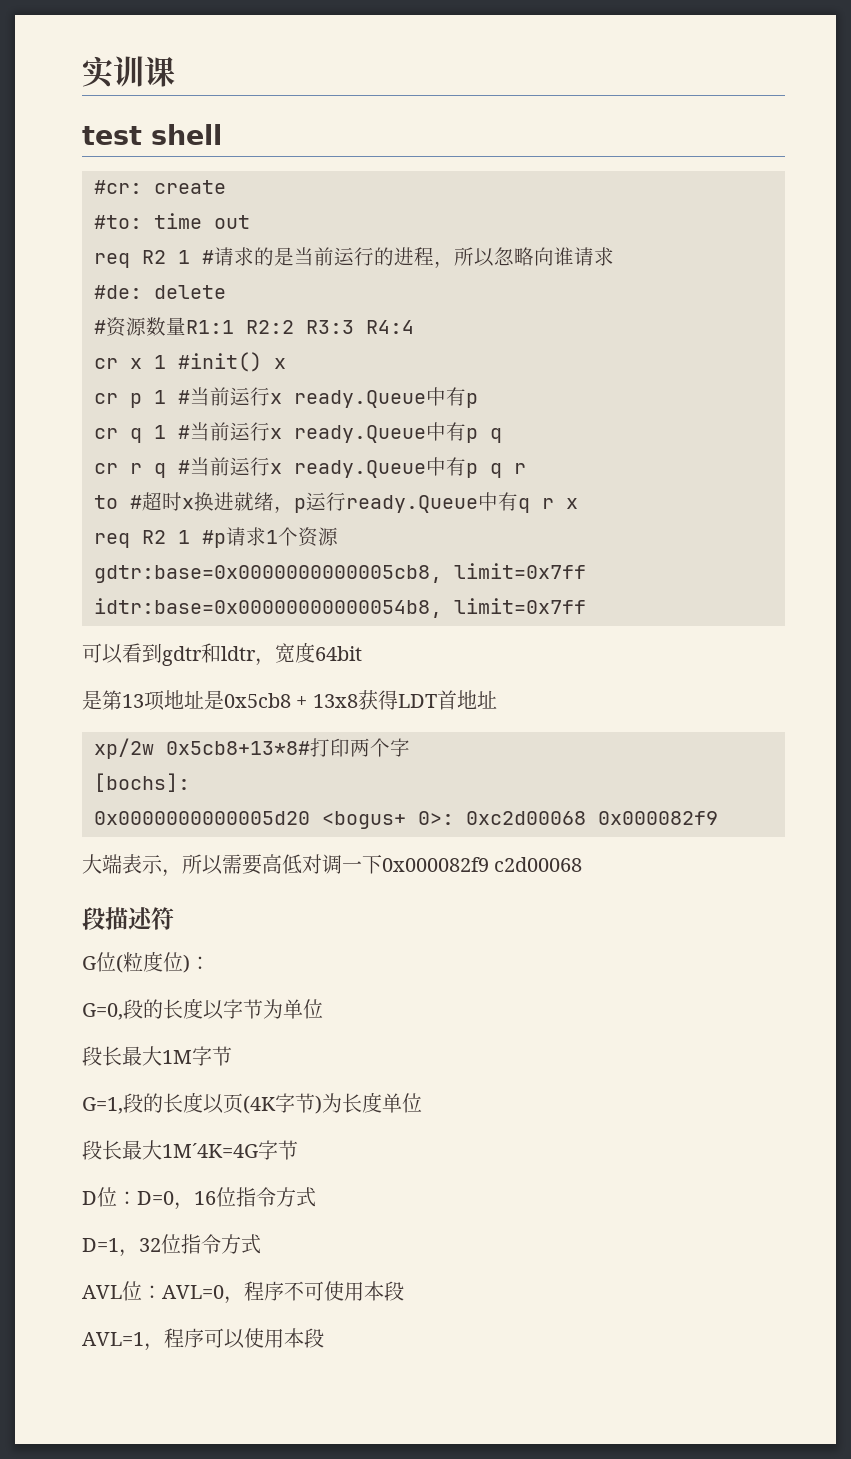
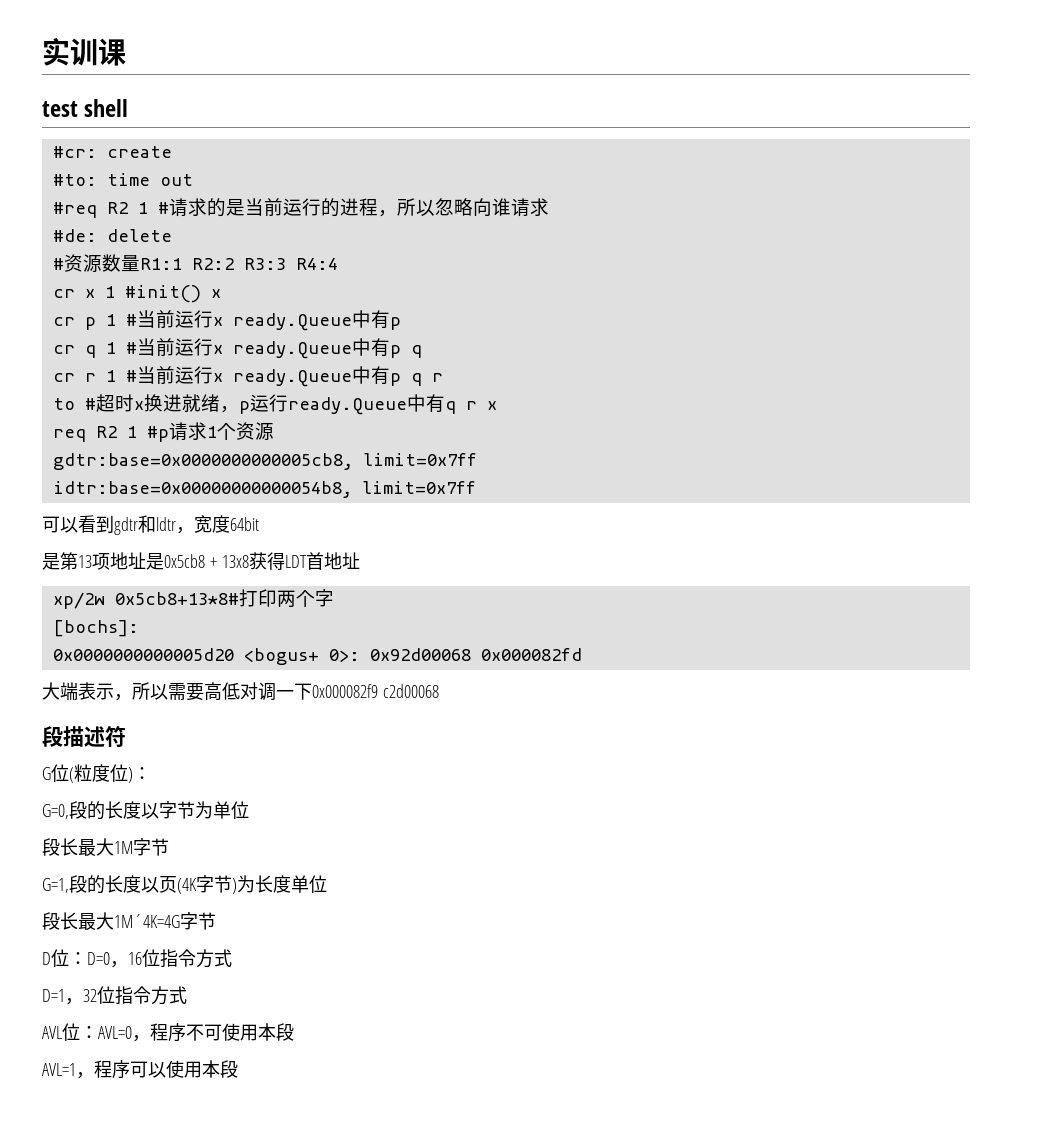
[94,253,130,268] req -> [52,202,97,218] #req
[154,463,166,478] q -> [105,370,116,382] 1
[466,811,718,825] 0xc2d00068 0x000082f9 -> [369,648,582,661] 0x92d00068 0x000082fd

